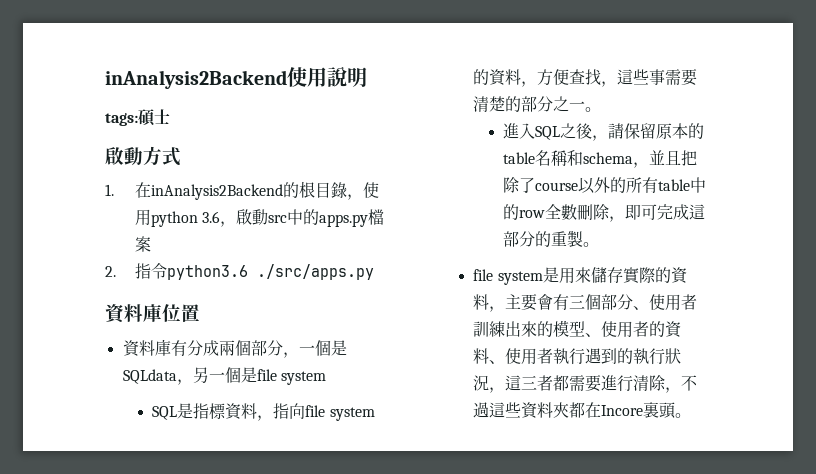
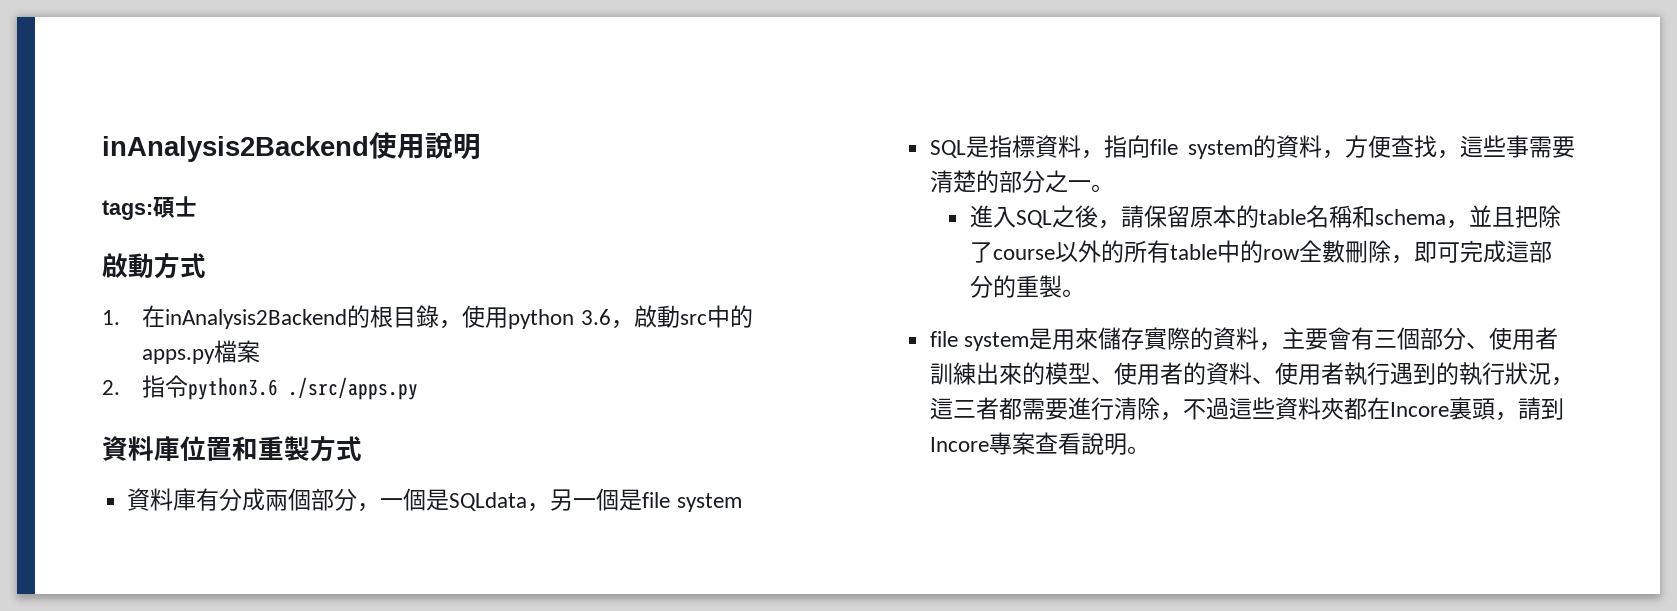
(200, 313) none -> [232,436,362,462] 和重製方式
(677, 410) none -> [1494,397,1564,421] [929,432,1127,455] ，請到Incore專案查看說明

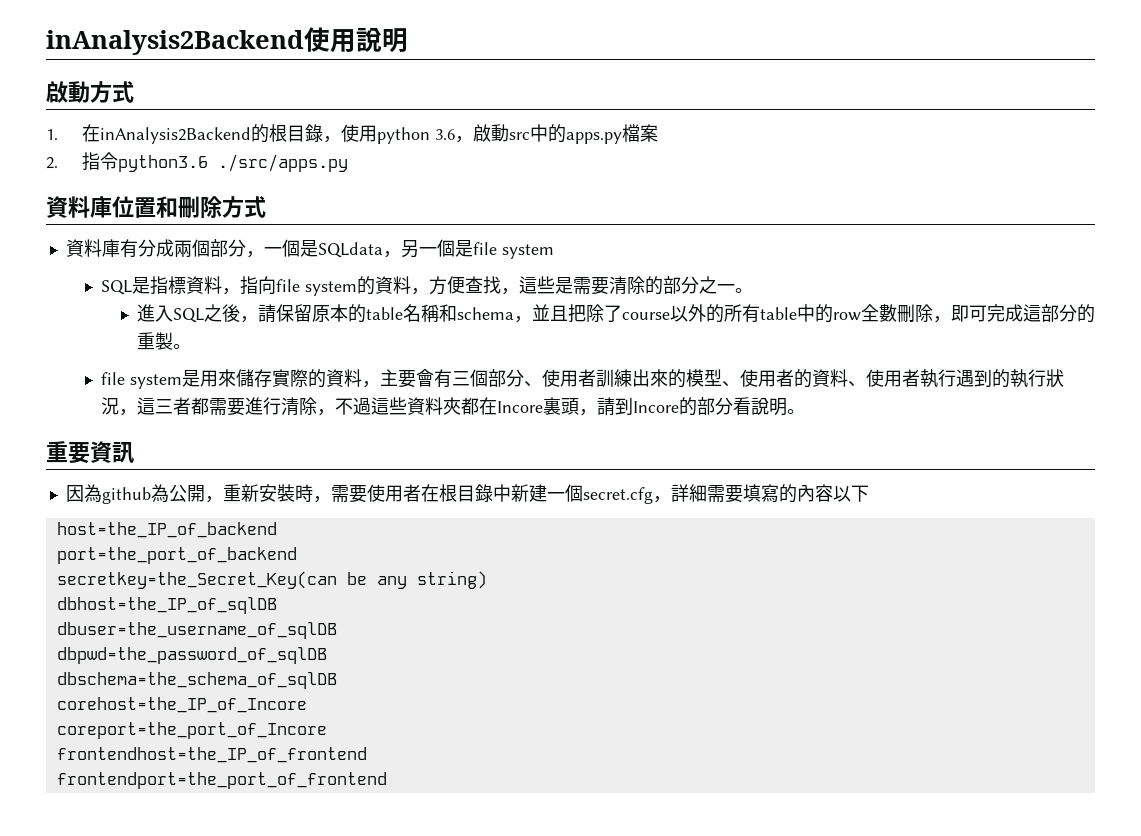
[102,196,197,220] // tags:碩士 -> (408, 40) none
[258,436,310,461] 重製 -> [178,196,222,218] 刪除
[1506,135,1575,158] [929,170,976,193] 事需要清楚 -> [555,276,646,295] 是需要清除
[988,432,1058,455] 專案查 -> [679,397,734,416] 的部分
(1150, 450) none -> [46,441,134,464] [65,484,869,504] [56,522,277,538] [56,547,297,564] [56,571,487,589] [56,597,277,614] [56,622,337,639] [56,647,327,664] [56,672,337,689] [56,697,307,713] [56,722,327,739] [56,747,367,763] [56,772,387,789] // 重要資訊 // 因為github為公開，重新安裝時，需要使用者在根目錄中新建一個secret.cfg，詳細需要填寫的內容以下 // host=the_IP_of_backend // port=the_port_of_backend // secretkey=the_Secret_Key(can be any string) // dbhost=the_IP_of_sqlDB // dbuser=the_username_of_sqlDB // dbpwd=the_password_of_sqlDB // dbschema=the_schema_of_sqlDB // corehost=the_IP_of_Incore // coreport=the_port_of_Incore // frontendhost=the_IP_of_frontend // frontendport=the_port_of_frontend

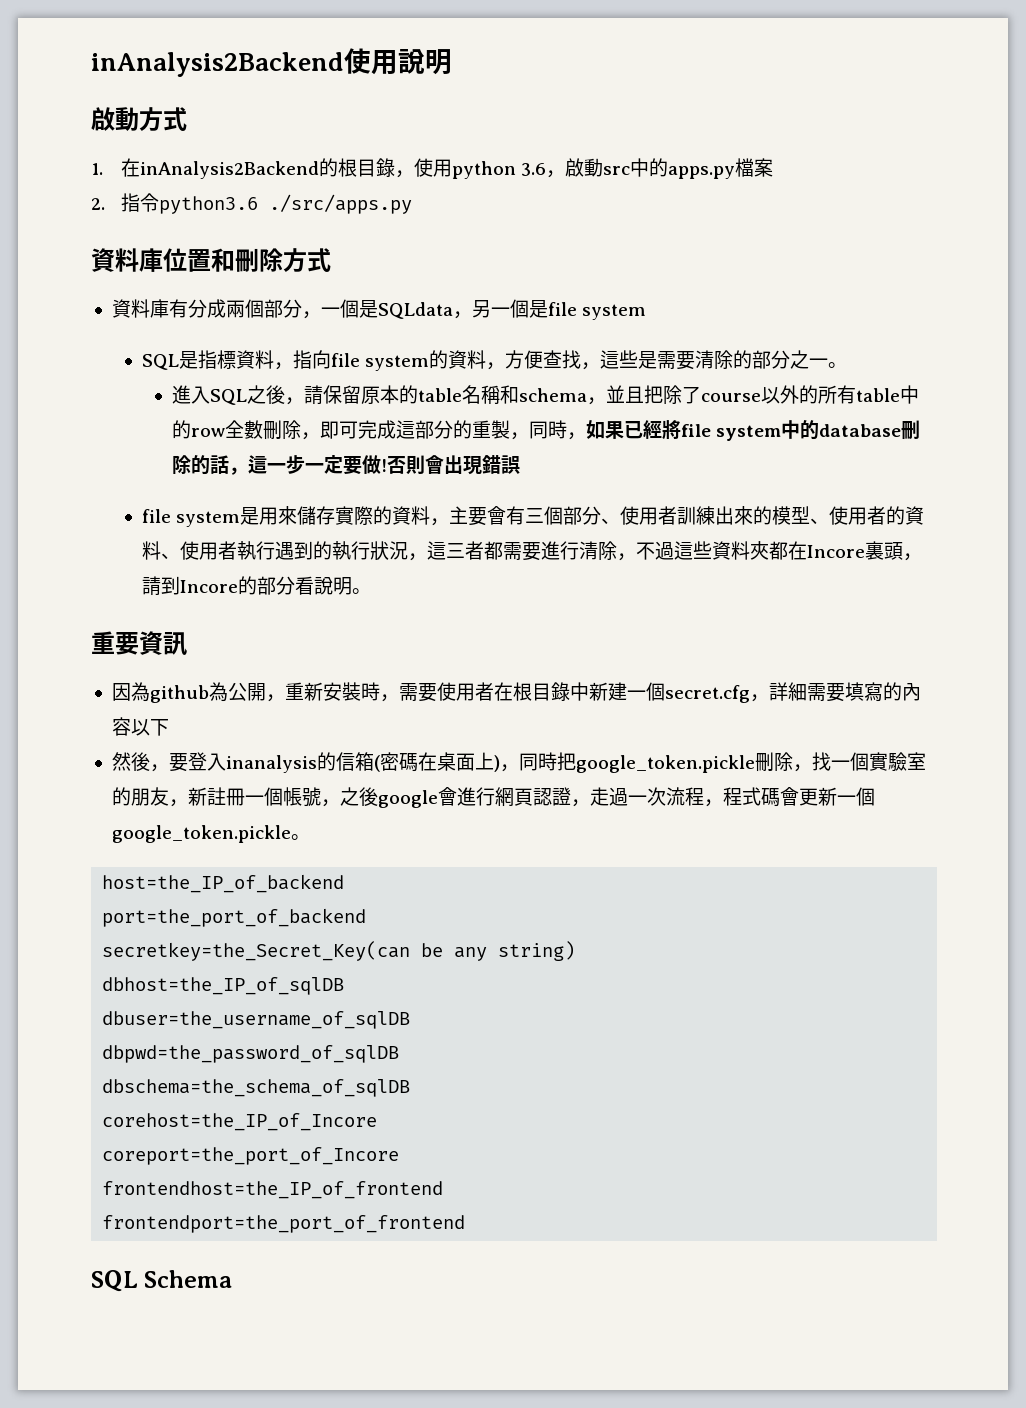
[172,344,191,349] 。 -> [510,420,921,441] [172,455,521,475] ，同時，如果已經將file system中的database刪除的話，這一步一定要做!否則會出現錯誤
(869, 493) none -> [111,752,926,773] [111,787,875,808] [111,825,310,843] // 然後，要登入inanalysis的信箱(密碼在桌面上)，同時把google_token.pickle刪除，找一個實驗室的朋友，新註冊一個帳號，之後google會進行網頁認證，走過一次流程，程式碼會更新一個google_token.pickle。
(387, 780) none -> [91,1270,233,1292] // SQL Schema

